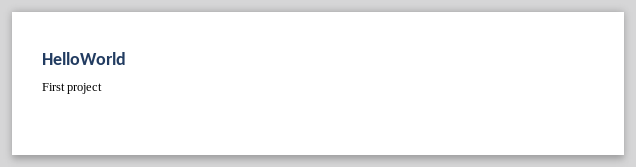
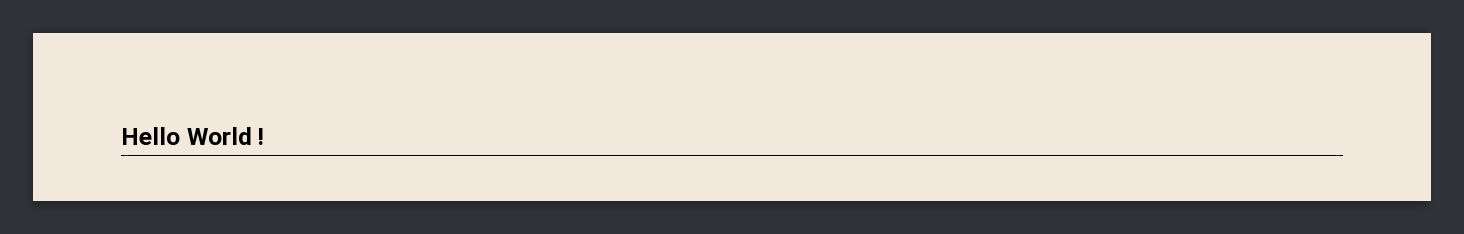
[42,52,126,65] [42,83,103,94] HelloWorld // First project -> [121,127,265,145] Hello World !

